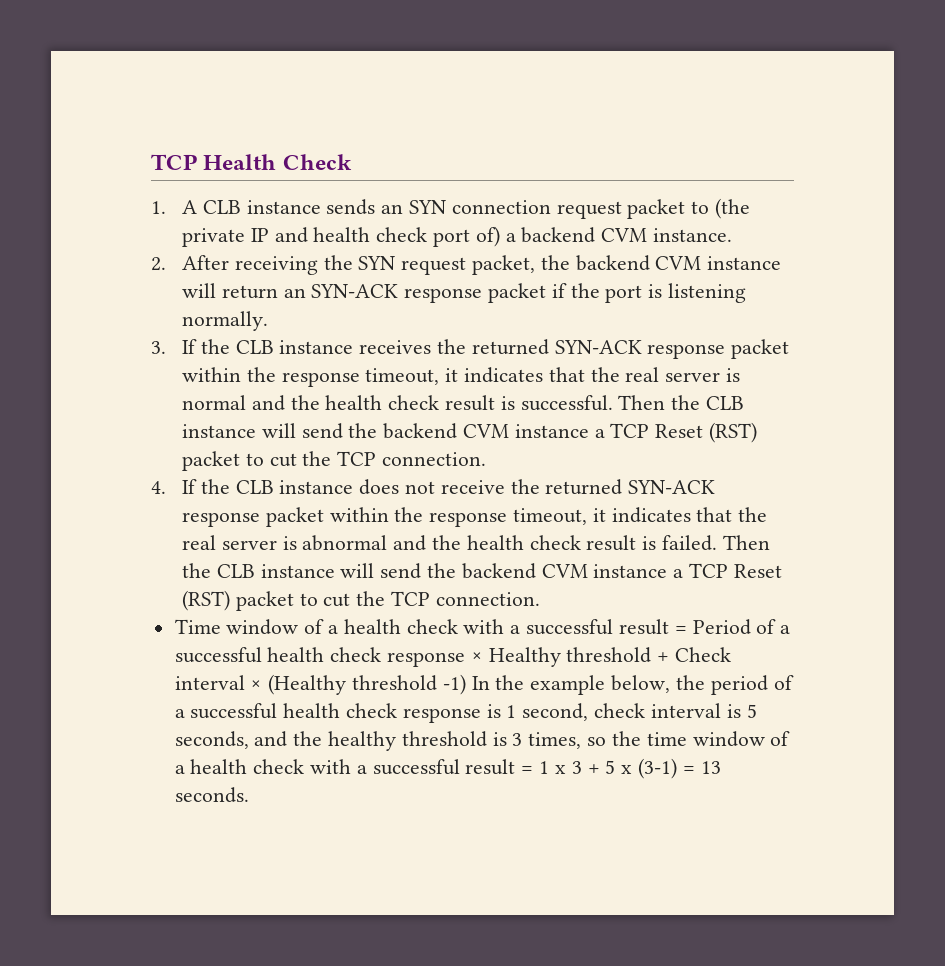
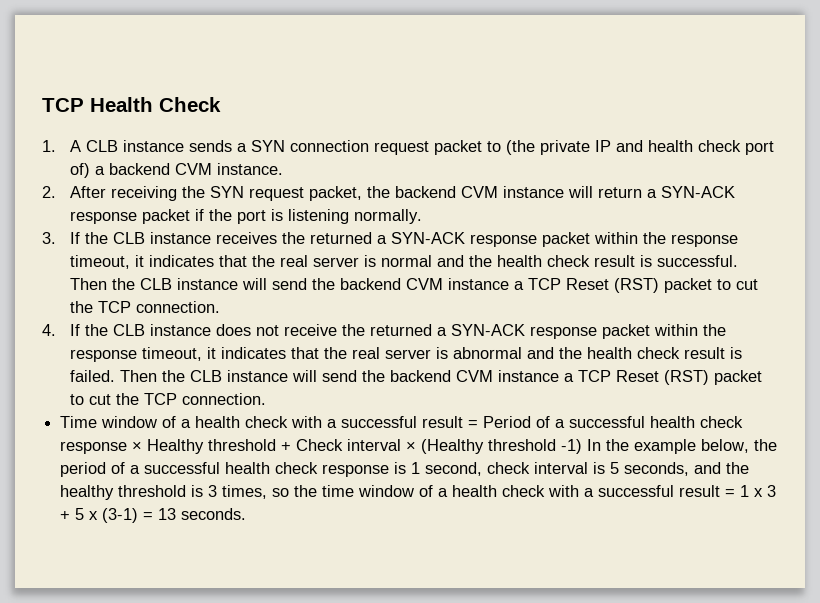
[381,204,404,214] an -> [236,143,247,152] a
[283,288,306,298] an -> [646,189,657,198] a
(549, 347) none -> [376,235,387,244] a
(623, 487) none -> [436,327,447,336] a

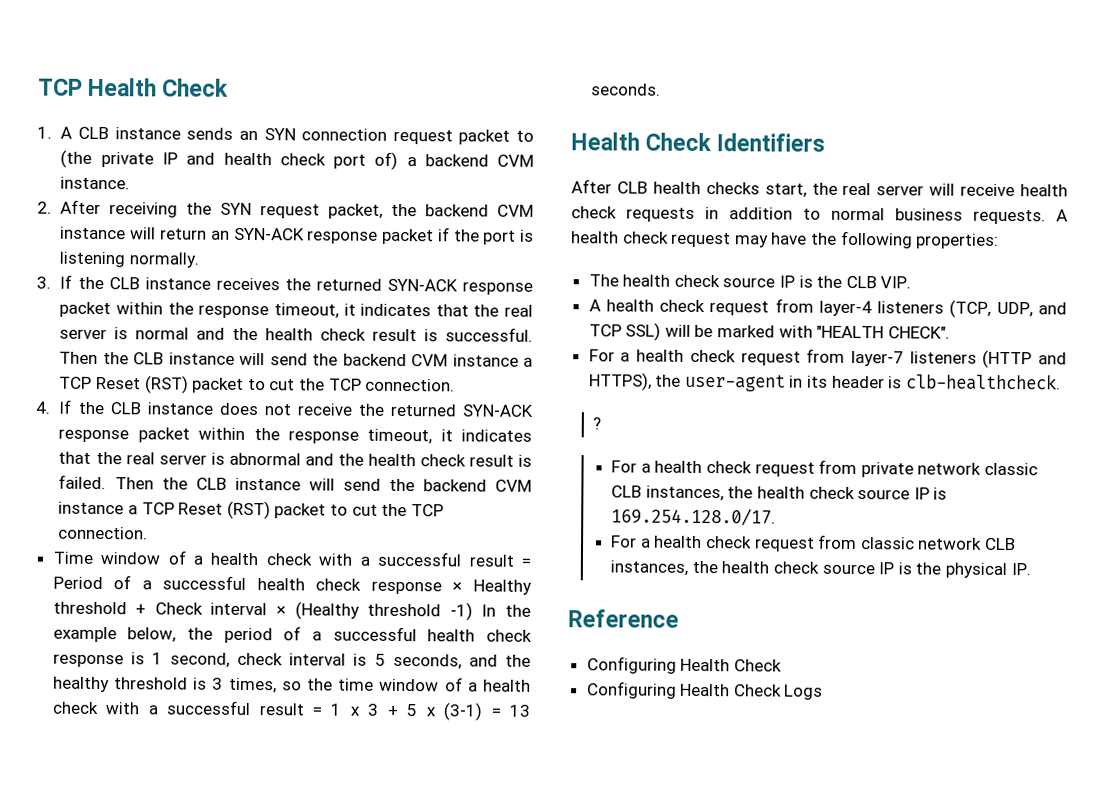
[236,143,247,152] a -> [238,130,258,141] an
[646,189,657,198] a -> [210,230,230,240] an
[376,235,387,244] a -> (382, 284) none
[436,327,447,336] a -> (456, 410) none
(247, 514) none -> [571,132,826,152] [571,179,1068,198] [571,206,1068,225] [571,230,1000,249] [588,274,912,289] [588,298,1067,318] [588,322,950,341] [588,348,1067,369] [588,372,1061,392] [592,417,602,430] [611,459,1038,478] [611,485,948,502] [611,507,777,526] [611,534,1016,552] [610,560,1031,579] [568,609,679,628] [586,656,782,674] [586,681,824,700] // Health Check Identifiers // After CLB health checks start, the real server will receive health check requests in addition to normal business requests. A health check request may have the following properties: // The health check source IP is the CLB VIP. // A health check request from layer-4 listeners (TCP, UDP, and TCP SSL) will be marked with "HEALTH CHECK". // For a health check request from layer-7 listeners (HTTP and HTTPS), the user-agent in its header is clb-healthcheck. // ? // For a health check request from private network classic CLB instances, the health check source IP is 169.254.128.0/17. // For a health check request from classic network CLB instances, the health check source IP is the physical IP. // Reference // Configuring Health Check // Configuring Health Check Logs

